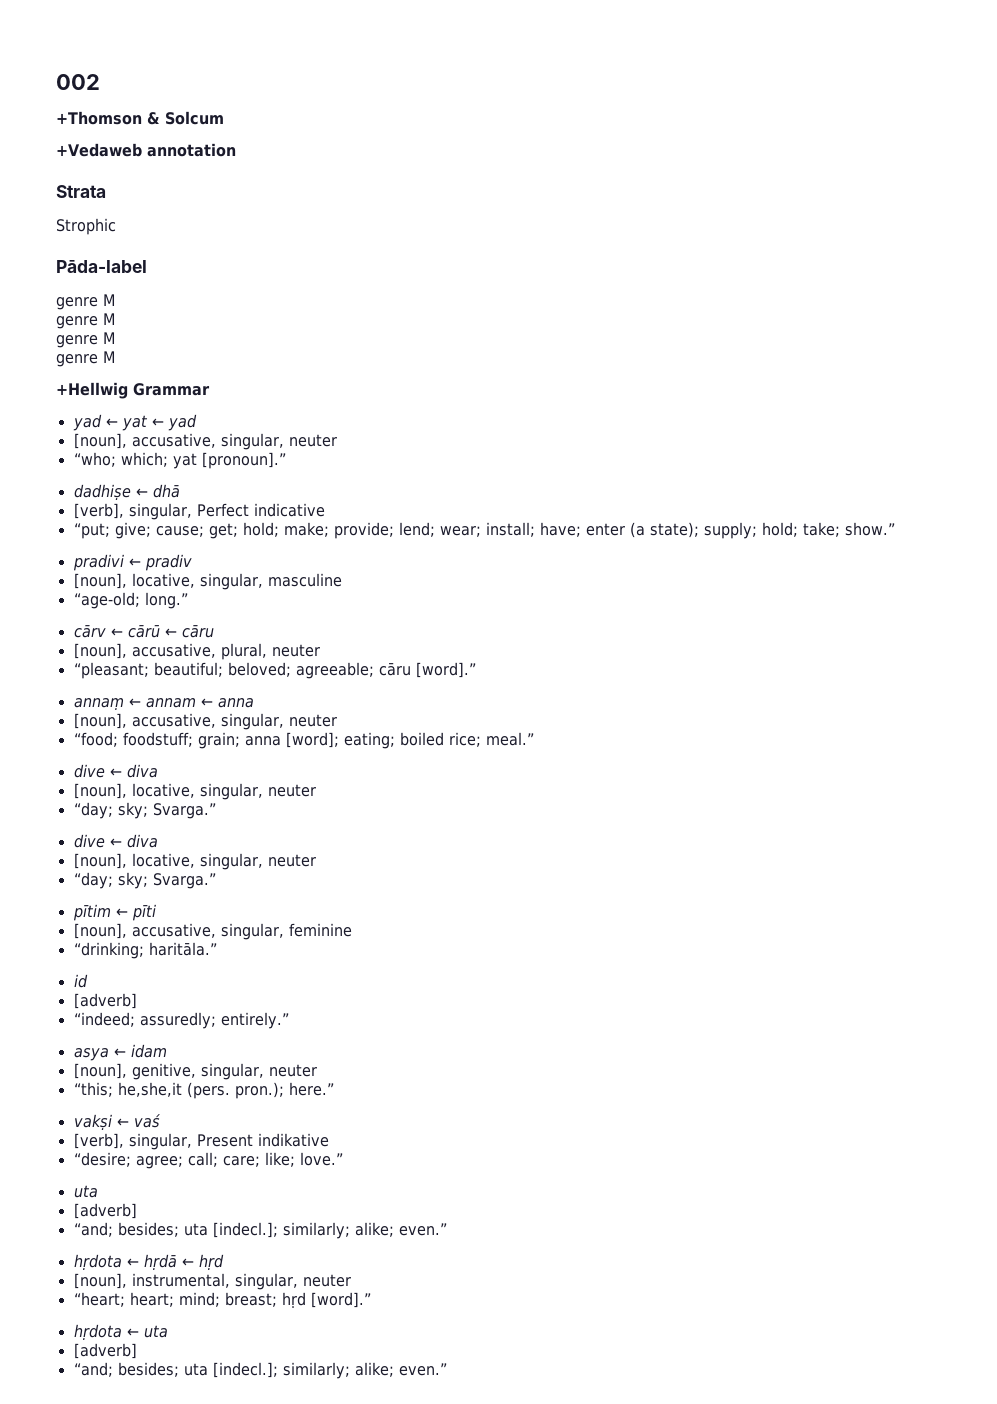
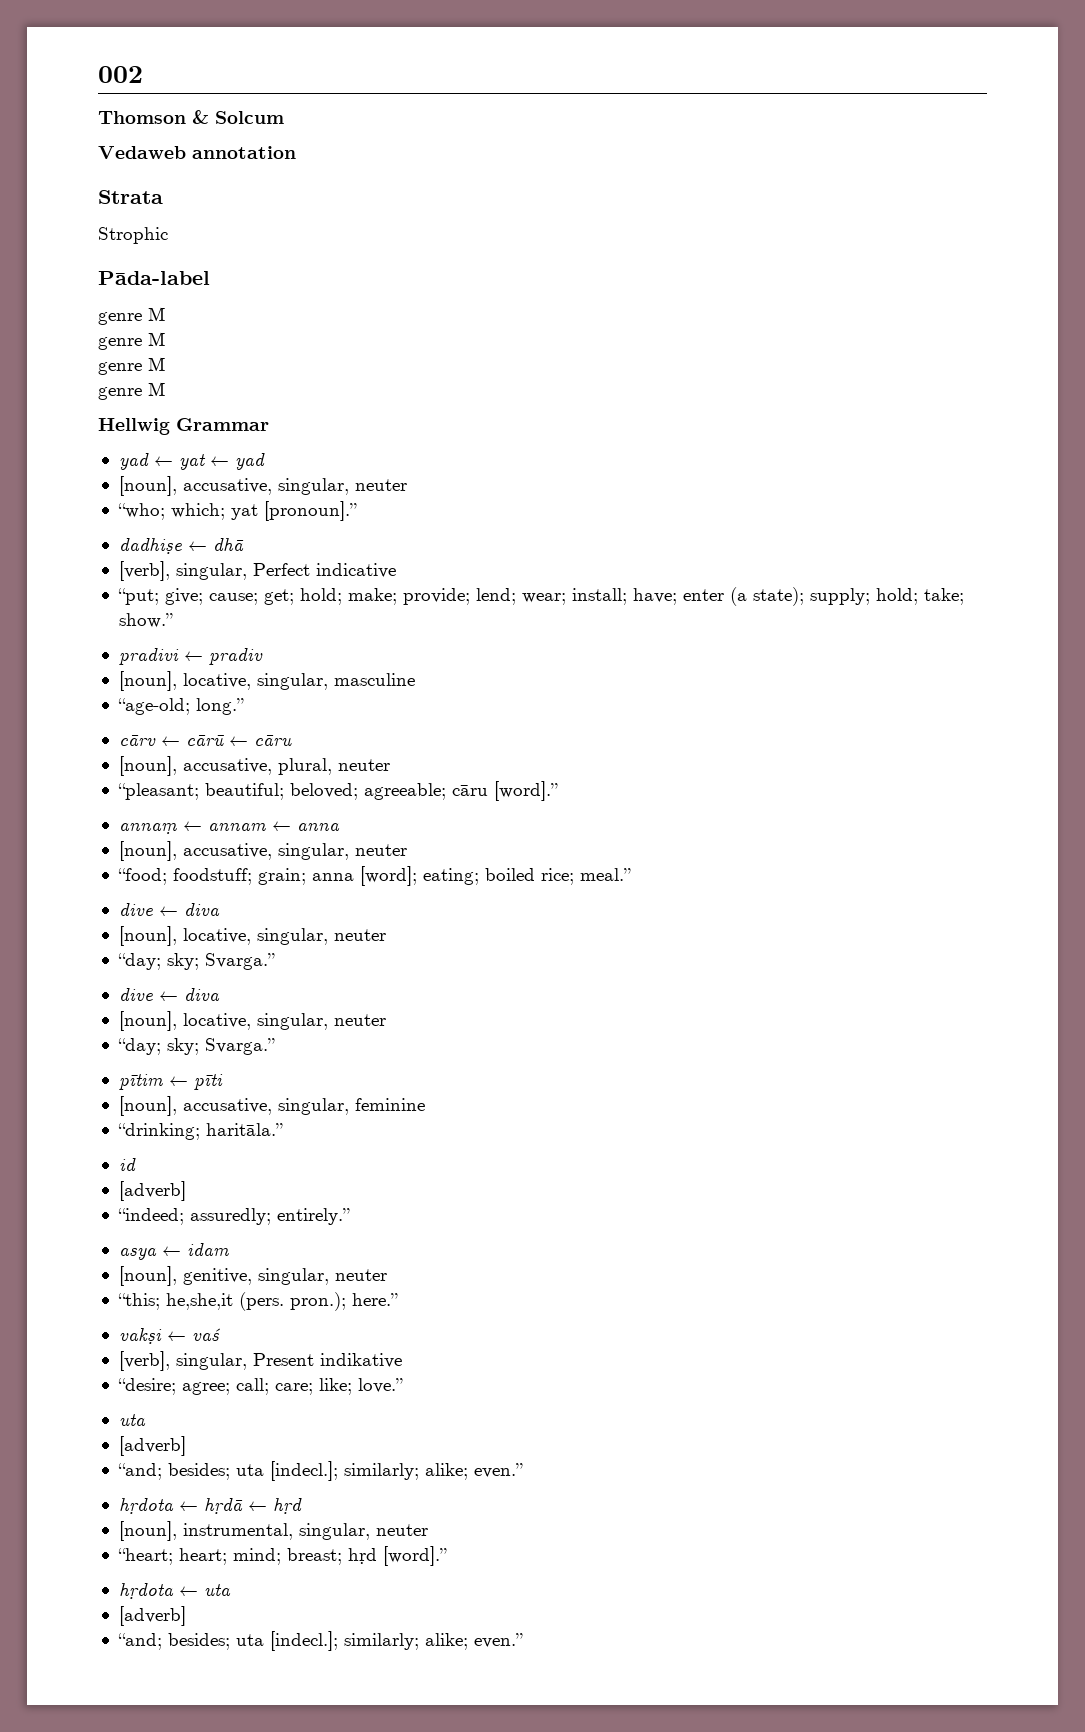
[56,111,142,125] +Thomson -> [98,111,186,124] Thomson
[56,143,142,157] +Vedaweb -> [98,146,186,159] Vedaweb
[56,382,128,399] +Hellwig -> [98,418,170,435] Hellwig

